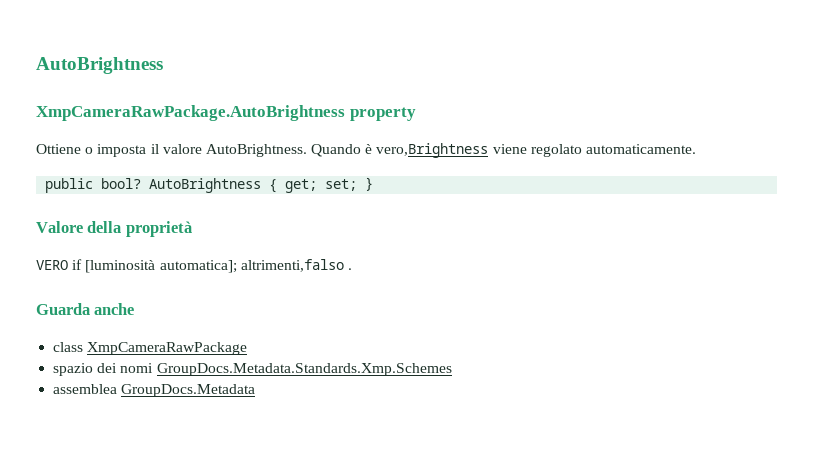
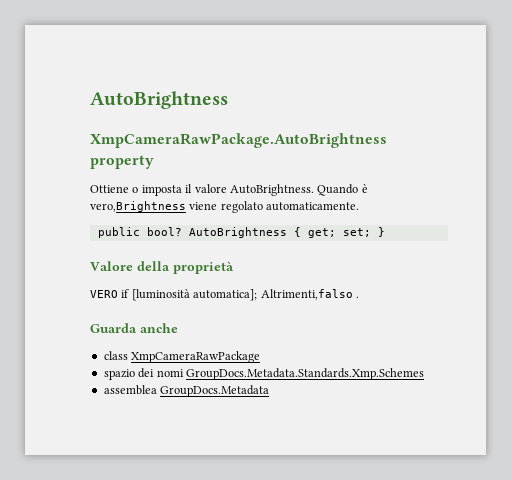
[240,259,344,272] altrimenti,falso -> [260,289,353,300] Altrimenti,falso

